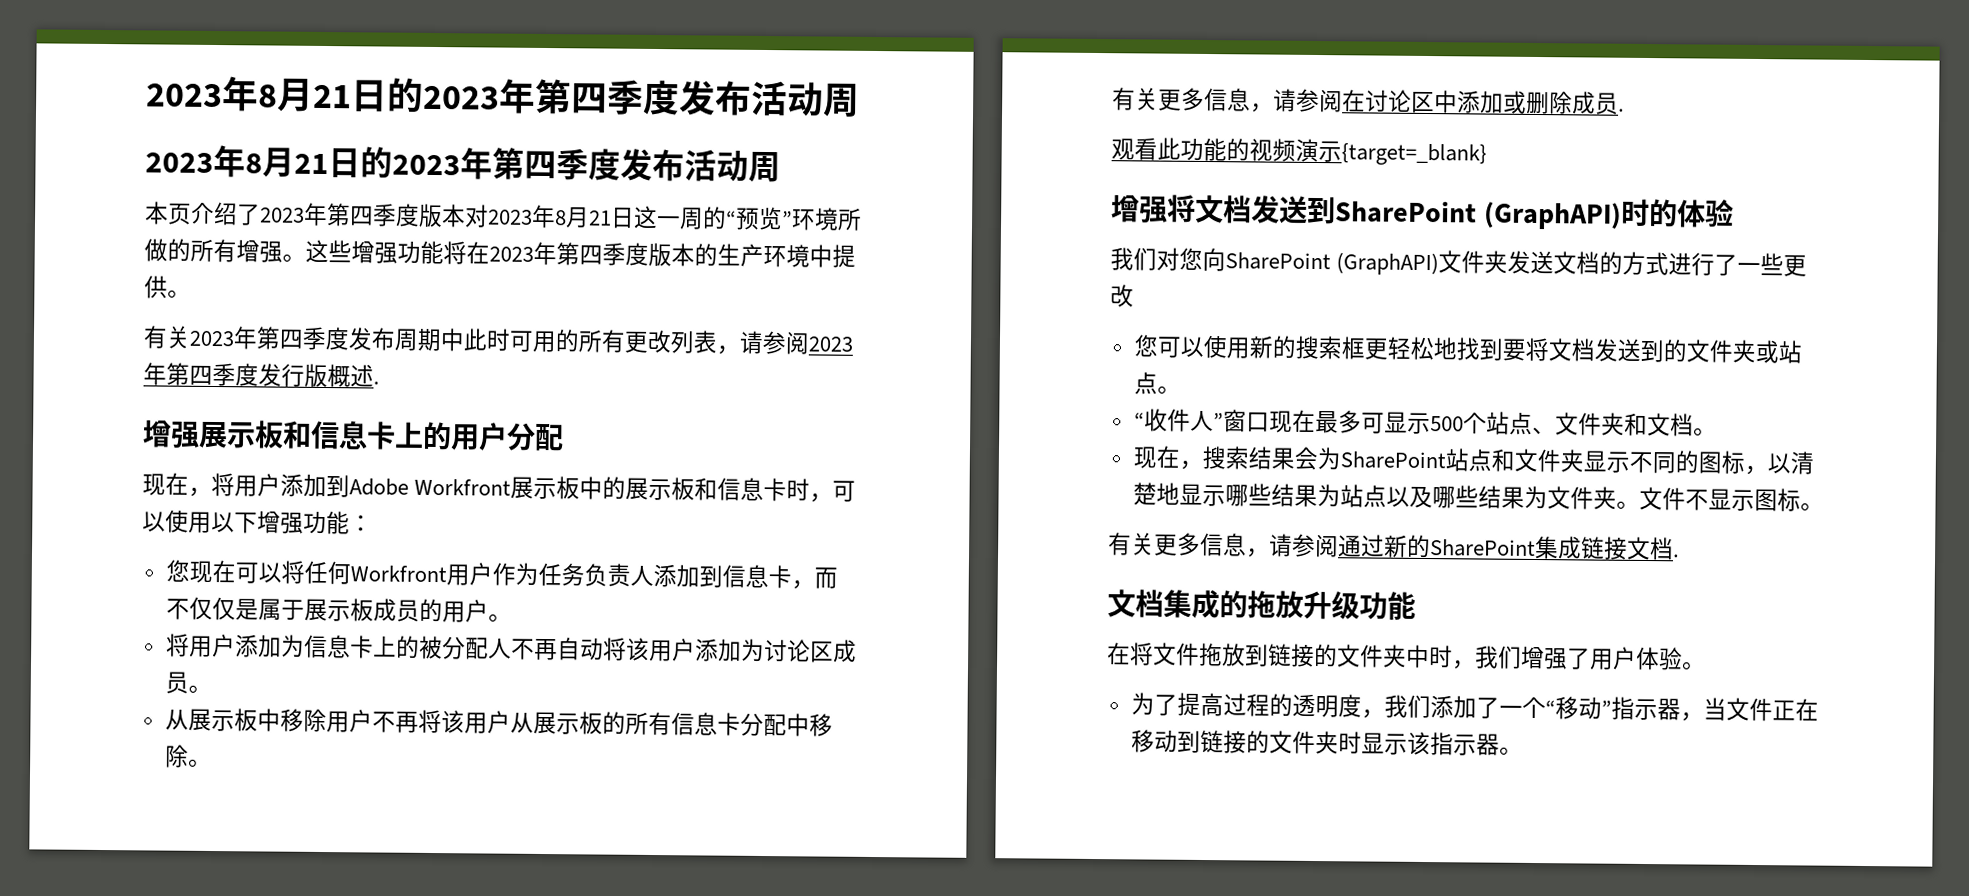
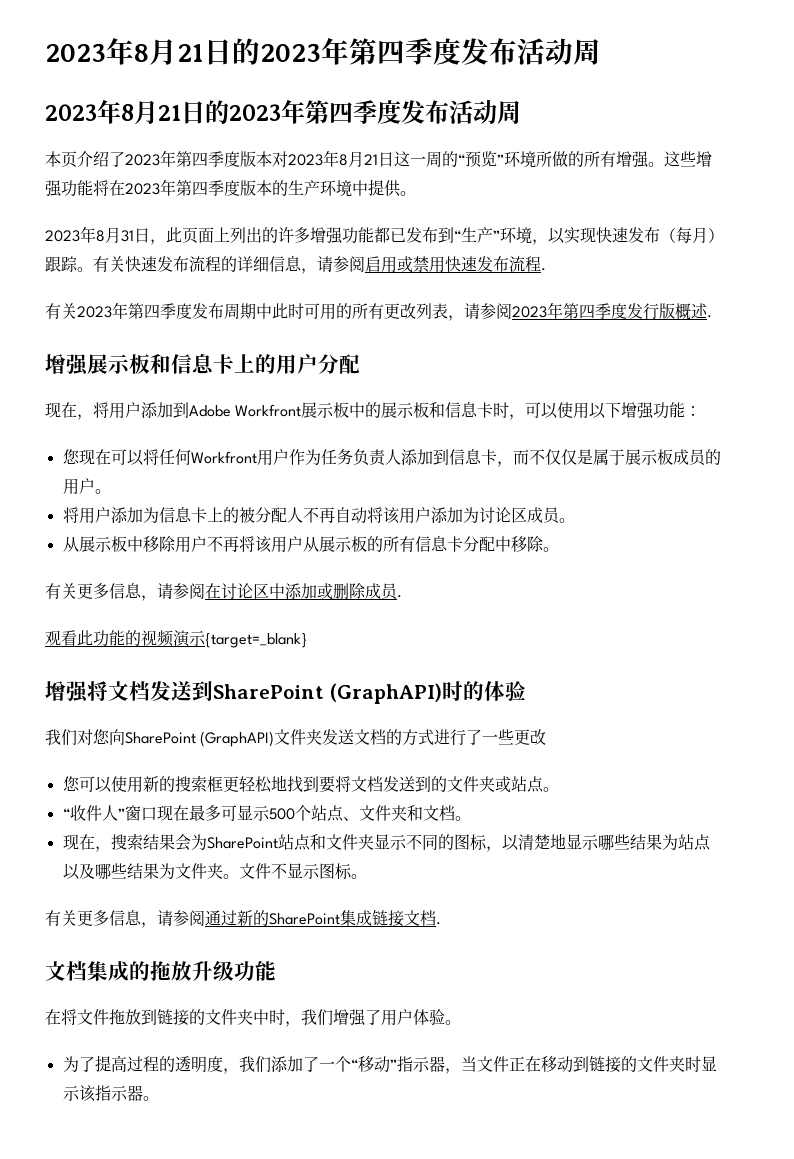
(191, 293) none -> [45,226,724,245] [45,256,546,274] // 2023年8月31日，此页面上列出的许多增强功能都已发布到“生产”环境，以实现快速发布（每月）跟踪。有关快速发布流程的详细信息，请参阅启用或禁用快速发布流程.

